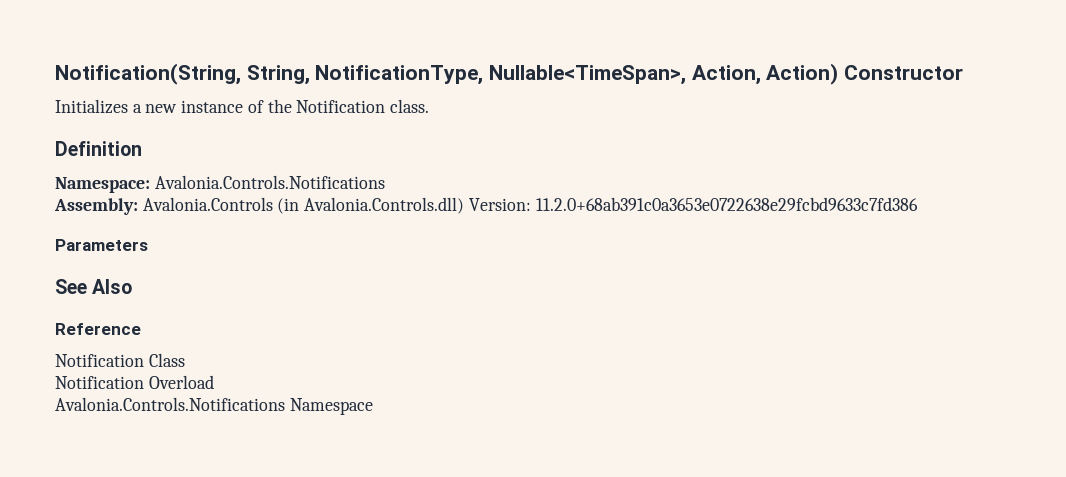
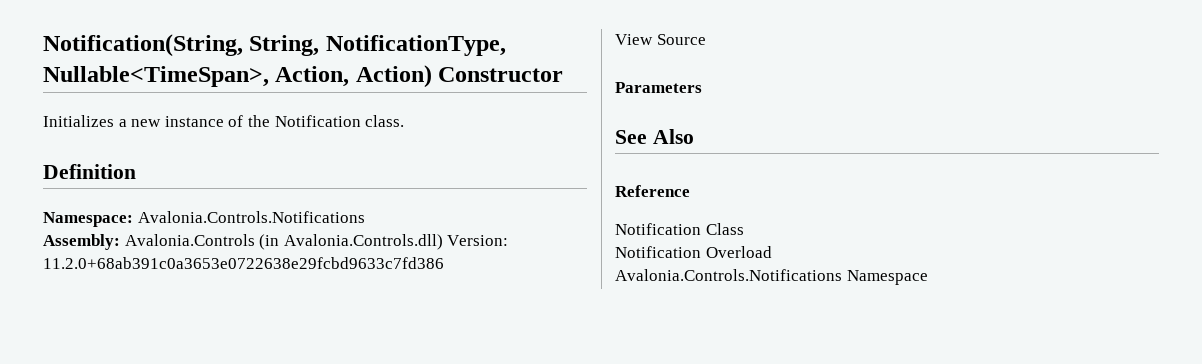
(918, 204) none -> [615,34,706,45] // View Source

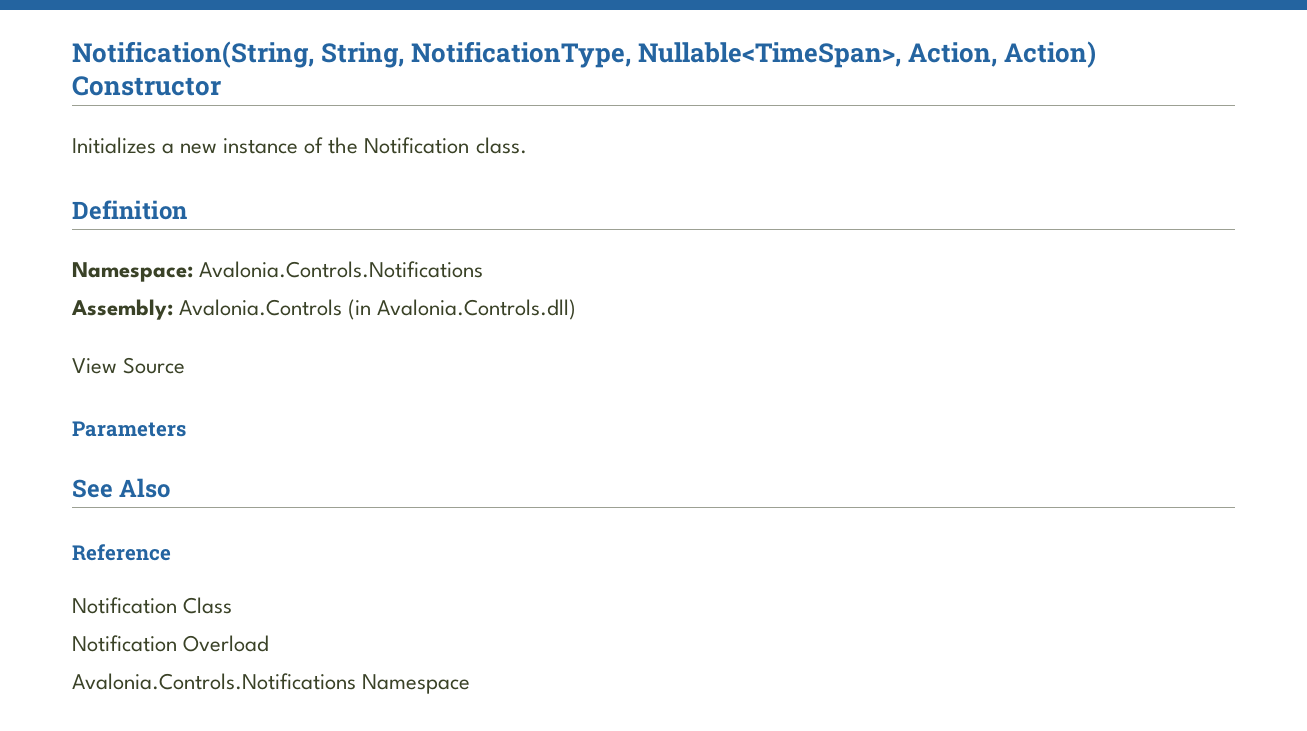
[447,235,509,246] [43,257,444,269] Version: 11.2.0+68ab391c0a3653e0722638e29fcbd9633c7fd386 -> (577, 309) none

